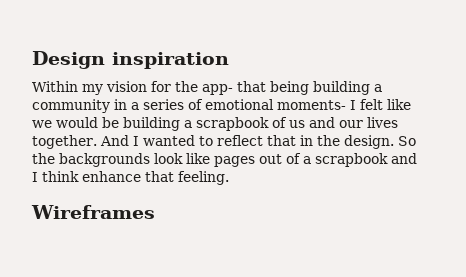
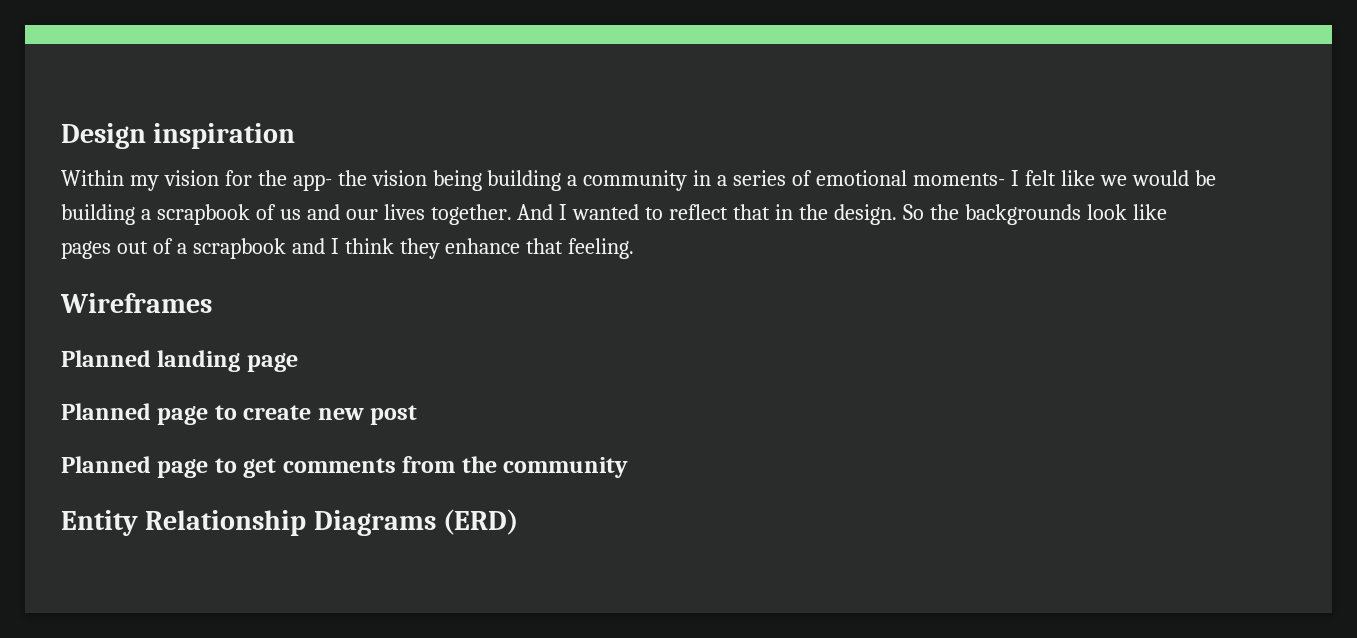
[237,81,266,92] that -> [337,170,427,186] the vision
(79, 176) none -> [399,238,440,259] they
(155, 212) none -> [61,350,298,372] [61,403,418,425] [61,456,629,478] [61,509,519,536] // Planned landing page // Planned page to create new post // Planned page to get comments from the community // Entity Relationship Diagrams (ERD)

